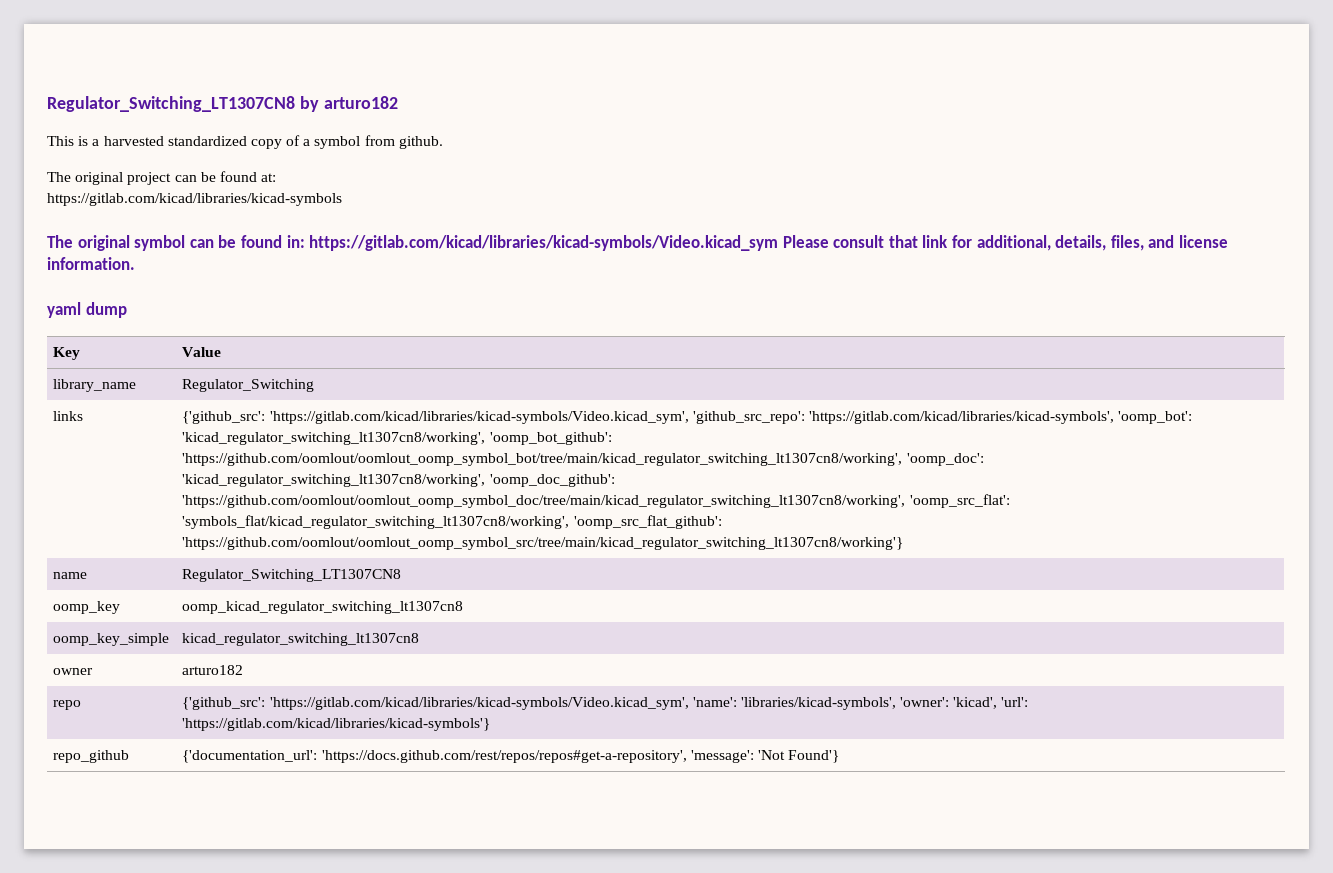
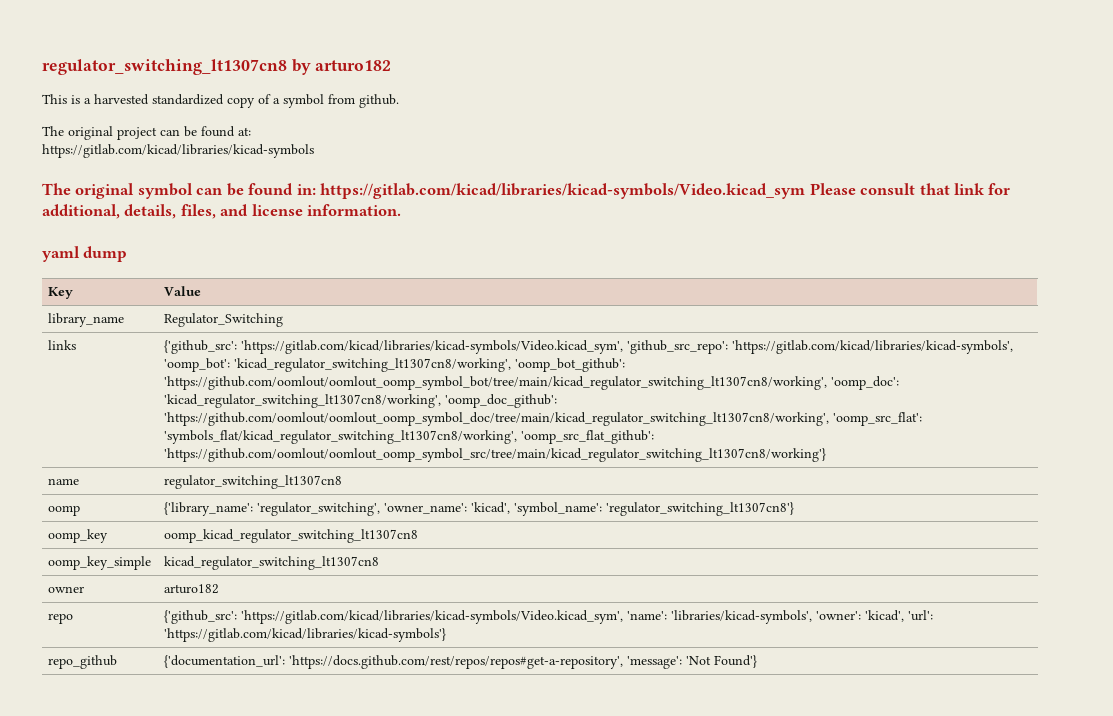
[47,96,295,112] Regulator_Switching_LT1307CN8 -> [42,59,287,75] regulator_switching_lt1307cn8
[182,569,402,582] Regulator_Switching_LT1307CN8 -> [164,475,343,489] [48,505,81,516] [164,502,795,516] regulator_switching_lt1307cn8 // oomp | {'library_name': 'regulator_switching', 'owner_name': 'kicad', 'symbol_name': 'regulator_switching_lt1307cn8'}

